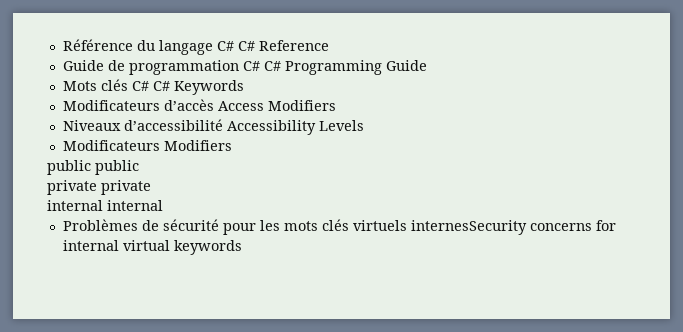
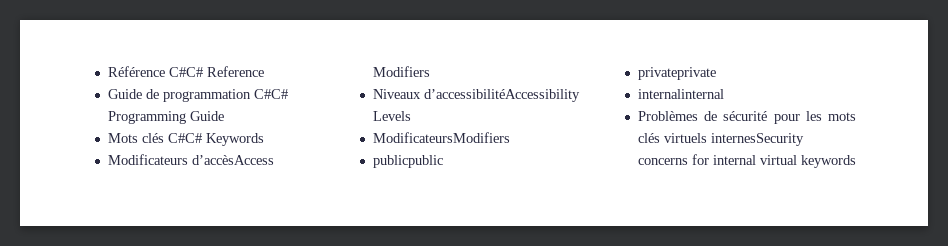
[136,40,255,55] du langage C# C# -> [168,67,203,77] C#C#
[242,61,281,71] C# C# -> [253,89,288,99] C#C#
[131,81,170,91] C# C# -> [167,133,202,143] C#C#
[163,99,264,111] d’accès Access -> [191,155,274,165] d’accèsAccess
[123,119,316,135] d’accessibilité Accessibility -> [423,89,580,102] d’accessibilitéAccessibility
[62,140,232,151] [47,160,139,175] [47,180,151,195] [47,200,163,211] Modificateurs Modifiers // public public // private private // internal internal -> [372,132,510,143] [372,155,443,168] [637,67,716,80] [637,89,724,99] ModificateursModifiers // publicpublic // privateprivate // internalinternal

